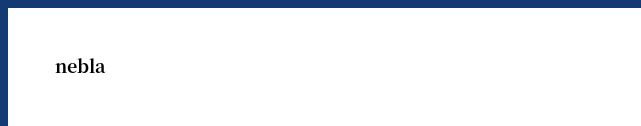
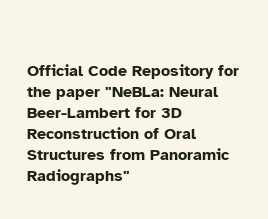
[55,58,106,73] nebla -> [27,64,239,79] [27,87,218,100] [27,107,182,118] [27,127,196,139] [27,148,230,160] [27,169,130,185] Official Code Repository for the paper "NeBLa: Neural Beer-Lambert for 3D Reconstruction of Oral Structures from Panoramic Radiographs"

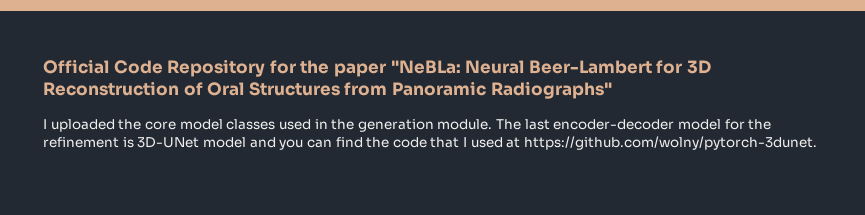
(130, 177) none -> [43,119,772,132] [43,136,818,150] // I uploaded the core model classes used in the generation module. The last encoder-decoder model for the refinement is 3D-UNet model and you can find the code that I used at https://github.com/wolny/pytorch-3dunet.

